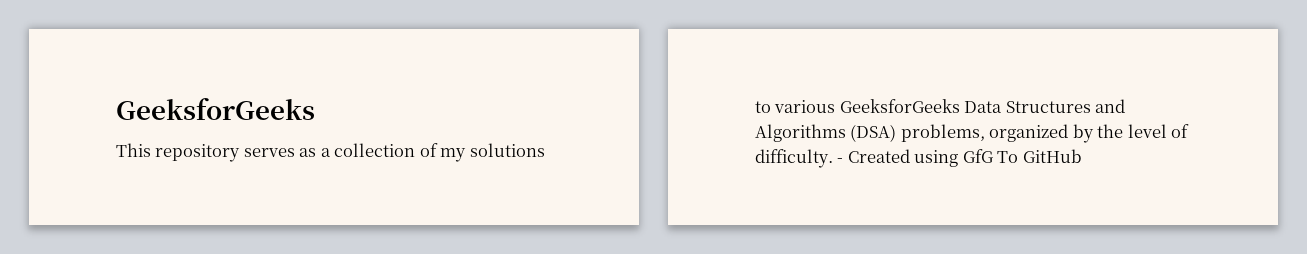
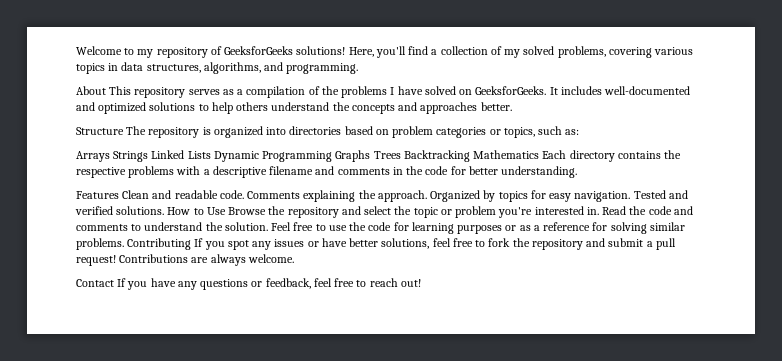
[116,98,315,120] GeeksforGeeks // -> [76,46,694,58] [76,62,359,74] [76,86,106,95] Welcome to my repository of GeeksforGeeks solutions! Here, you'll find a collection of my solved problems, covering various topics in data structures, algorithms, and programming. // About
[334,143,545,162] [755,99,1126,113] [755,124,1190,143] [755,149,1082,168] collection of my solutions to various GeeksforGeeks Data Structures and Algorithms (DSA) problems, organized by the level of difficulty. - Created using GfG To GitHub -> [246,86,691,98] [76,102,512,114] [76,126,580,138] [76,150,682,162] [76,166,578,178] [76,190,688,202] [75,206,693,218] [76,222,685,234] [76,238,676,250] [76,254,294,266] [76,278,421,290] compilation of the problems I have solved on GeeksforGeeks. It includes well-documented and optimized solutions to help others understand the concepts and approaches better. // Structure The repository is organized into directories based on problem categories or topics, such as: // Arrays Strings Linked Lists Dynamic Programming Graphs Trees Backtracking Mathematics Each directory contains the respective problems with a descriptive filename and comments in the code for better understanding. // Features Clean and readable code. Comments explaining the approach. Organized by topics for easy navigation. Tested and verified solutions. How to Use Browse the repository and select the topic or problem you're interested in. Read the code and comments to understand the solution. Feel free to use the code for learning purposes or as a reference for solving similar problems. Contributing If you spot any issues or have better solutions, feel free to fork the repository and submit a pull request! Contributions are always welcome. // Contact If you have any questions or feedback, feel free to reach out!

